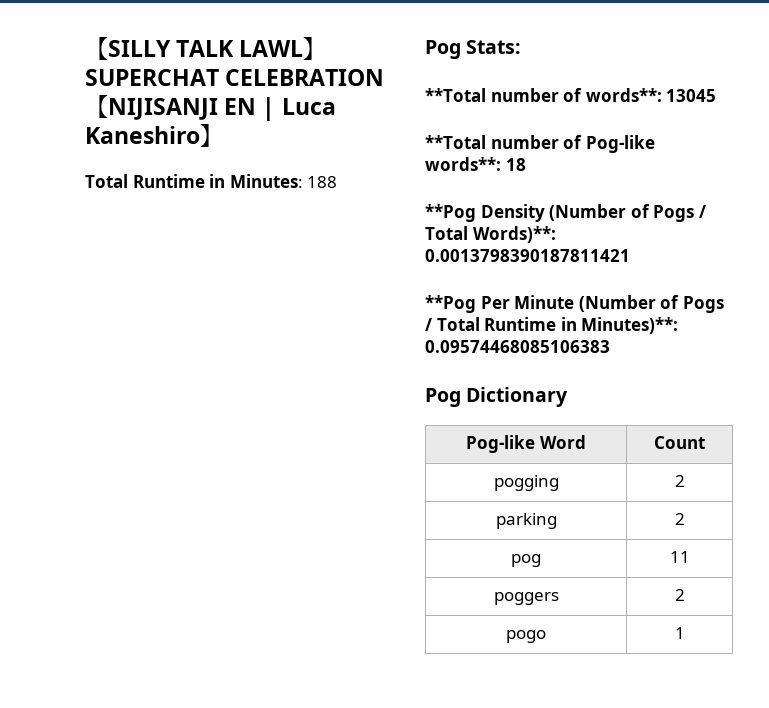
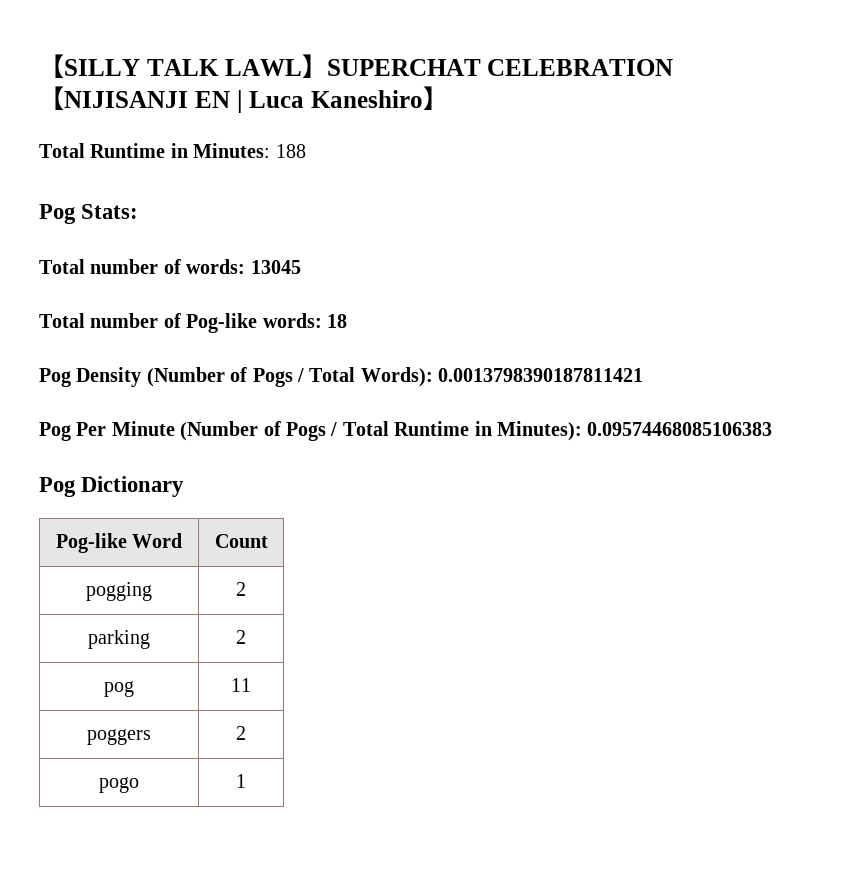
[425,88,662,102] **Total number of words**: -> [39,259,246,274] Total number of words:
[425,135,486,149] **Total -> [39,313,85,328] Total
[425,157,501,171] words**: -> [262,313,322,328] words:
[425,204,476,222] **Pog -> [39,368,71,387] Pog
[472,226,556,243] Words)**: -> [360,367,433,387] Words):
[425,295,476,313] **Pog -> [39,422,71,441] Pog
[581,317,679,334] Minutes)**: -> [496,421,582,441] Minutes):

